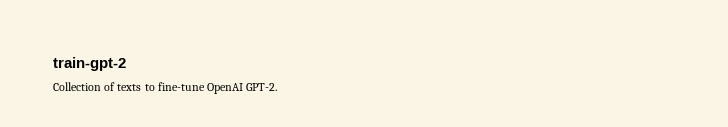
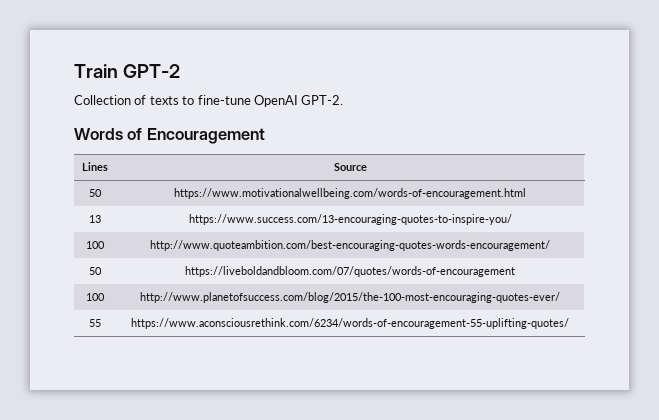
[53,57,126,71] train-gpt-2 -> [74,64,181,78] Train GPT-2
(278, 87) none -> [74,128,265,144] [82,162,108,171] [333,163,367,171] [89,189,102,197] [174,188,526,199] [89,215,101,223] [188,214,512,225] [86,241,105,249] [150,240,550,251] [89,267,102,275] [185,266,515,277] [86,293,105,301] [140,292,560,303] [89,319,101,327] [131,318,569,329] // Words of Encouragement // Lines | Source // 50 | https://www.motivationalwellbeing.com/words-of-encouragement.html // 13 | https://www.success.com/13-encouraging-quotes-to-inspire-you/ // 100 | http://www.quoteambition.com/best-encouraging-quotes-words-encouragement/ // 50 | https://liveboldandbloom.com/07/quotes/words-of-encouragement // 100 | http://www.planetofsuccess.com/blog/2015/the-100-most-encouraging-quotes-ever/ // 55 | https://www.aconsciousrethink.com/6234/words-of-encouragement-55-uplifting-quotes/

